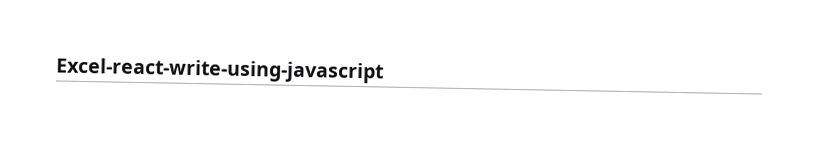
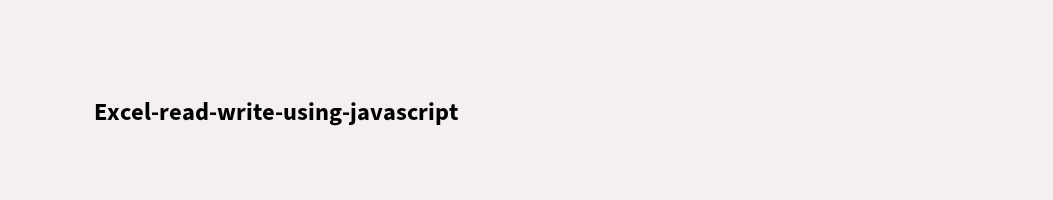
[55,57,384,84] Excel-react-write-using-javascript -> [94,102,458,126] Excel-read-write-using-javascript

